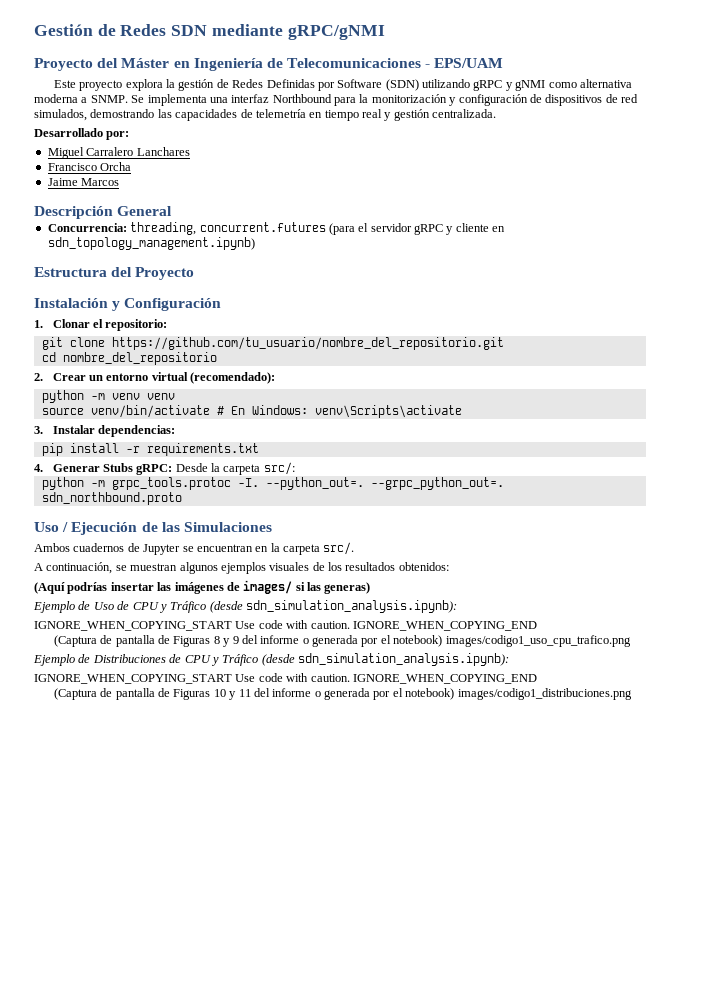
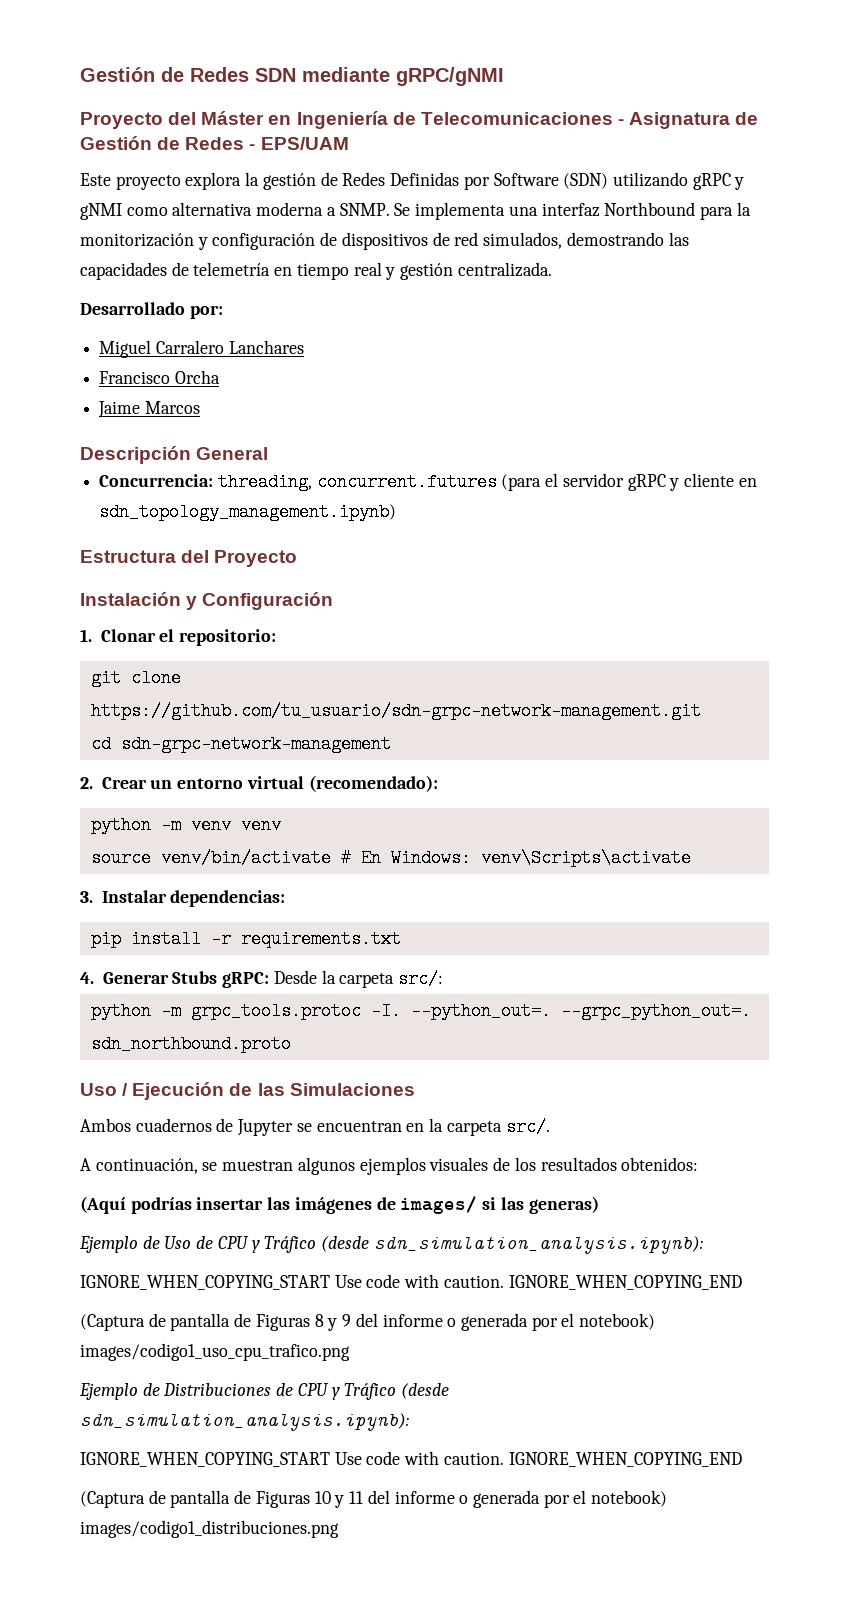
(431, 66) none -> [629,112,759,129] [80,136,256,150] Asignatura de Gestión de Redes -
[111,337,504,350] https://github.com/tu_usuario/nombre_del_repositorio.git -> [90,702,701,720] https://github.com/tu_usuario/sdn-grpc-network-management.git
[62,352,217,365] nombre_del_repositorio -> [120,735,391,753] sdn-grpc-network-management

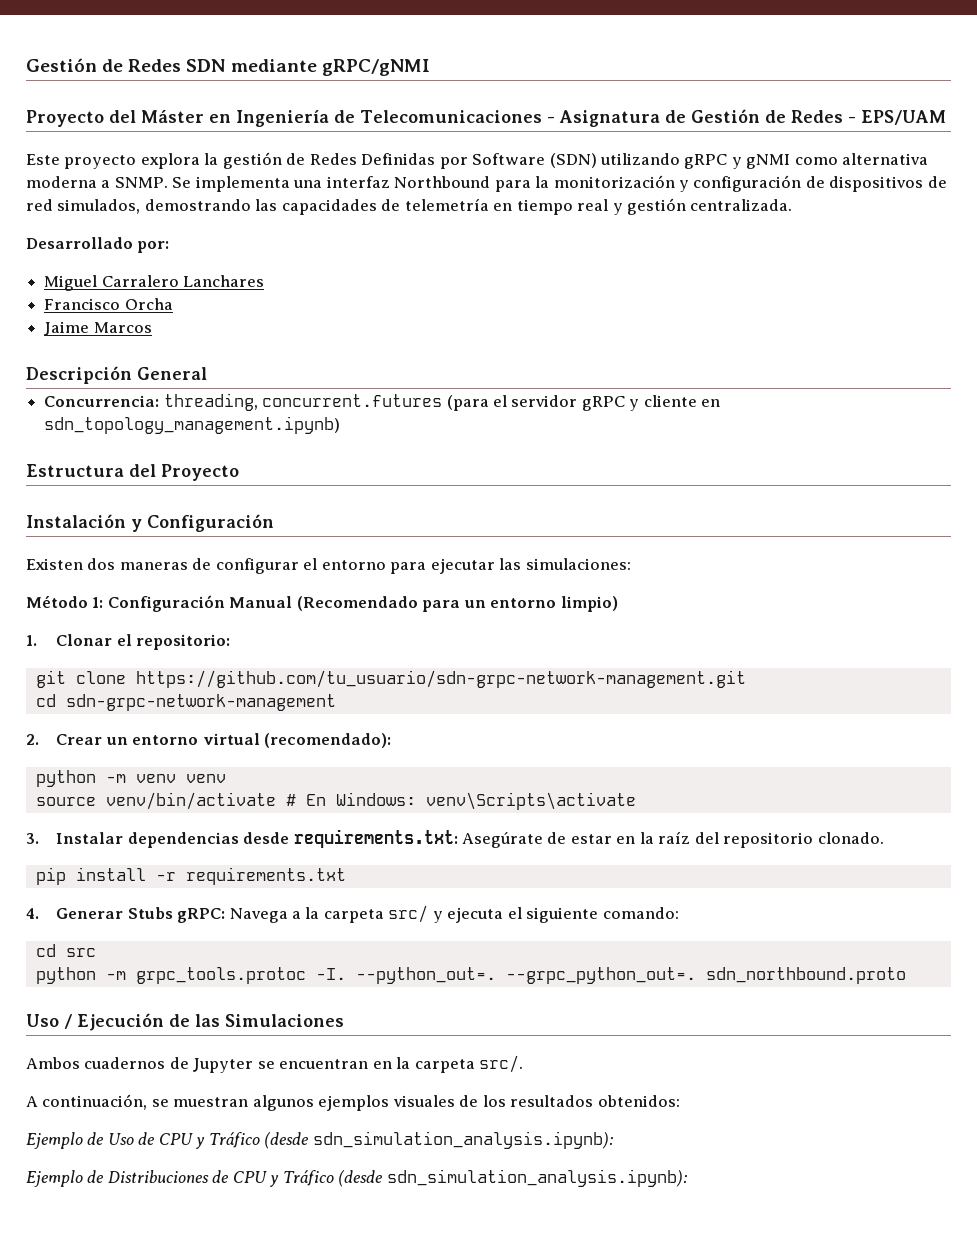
(334, 601) none -> [26,558,631,574] [26,595,618,612] // Existen dos maneras de configurar el entorno para ejecutar las simulaciones: // Método 1: Configuración Manual (Recomendado para un entorno limpio)
[170,890,286,907] dependencias: -> [127,829,884,848] dependencias desde requirements.txt: Asegúrate de estar en la raíz del repositorio clonado.
[273,970,444,988] Desde la carpeta src/: -> [229,905,679,923] [35,944,96,957] Navega a la carpeta src/ y ejecuta el siguiente comando: // cd src
[80,1196,599,1214] // (Aquí podrías insertar las imágenes de images/ si las generas) -> (680, 1101) none
[80,1274,742,1290] [80,1313,656,1331] [80,1343,350,1361] // IGNORE_WHEN_COPYING_START Use code with caution. IGNORE_WHEN_COPYING_END // (Captura de pantalla de Figuras 8 y 9 del informe o generada por el notebook) images/codigo1_uso_cpu_trafico.png -> (613, 1140) none
[80,1451,742,1467] [80,1490,668,1508] [80,1520,339,1538] // IGNORE_WHEN_COPYING_START Use code with caution. IGNORE_WHEN_COPYING_END // (Captura de pantalla de Figuras 10 y 11 del informe o generada por el notebook) images/codigo1_distribuciones.png -> (687, 1178) none

